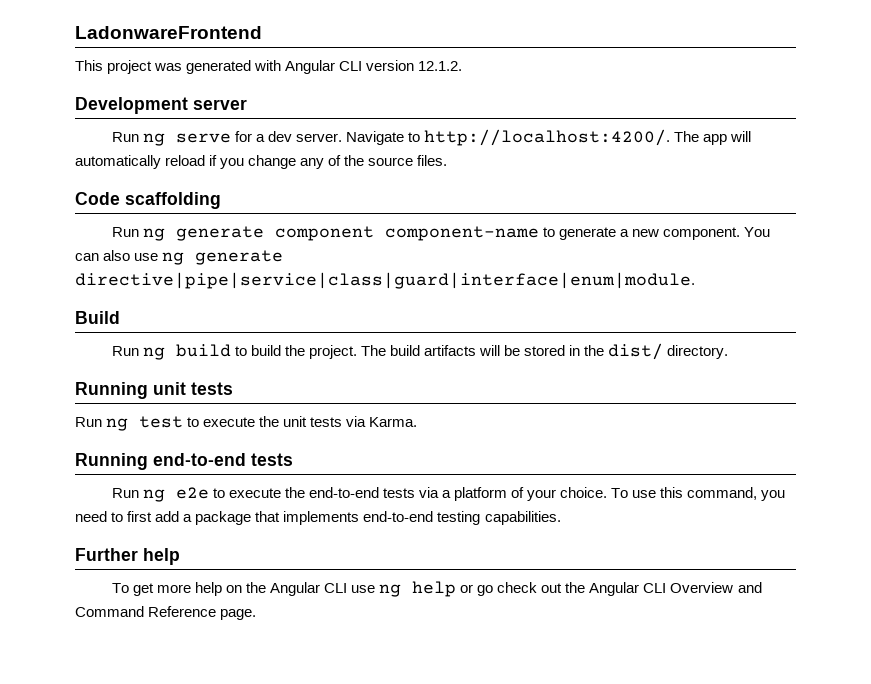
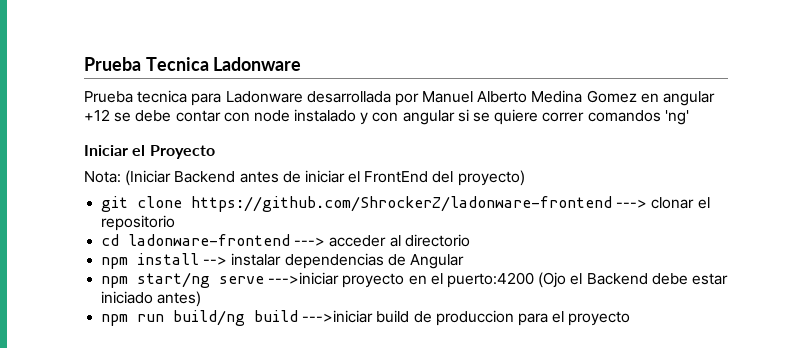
[75,26,262,39] [75,60,463,74] [75,97,247,114] [111,129,752,146] [75,155,448,169] [75,192,221,209] [111,226,770,241] [75,250,284,265] [75,272,695,289] [75,311,120,324] [111,343,729,360] [75,382,233,399] [75,416,418,431] [75,453,293,470] [111,487,786,502] [75,511,561,525] [75,548,180,565] [111,581,762,597] [75,606,257,620] LadonwareFrontend // This project was generated with Angular CLI version 12.1.2. // Development server // Run ng serve for a dev server. Navigate to http://localhost:4200/. The app will automatically reload if you change any of the source files. // Code scaffolding // Run ng generate component component-name to generate a new component. You can also use ng generate directive|pipe|service|class|guard|interface|enum|module. // Build // Run ng build to build the project. The build artifacts will be stored in the dist/ directory. // Running unit tests // Run ng test to execute the unit tests via Karma. // Running end-to-end tests // Run ng e2e to execute the end-to-end tests via a platform of your choice. To use this command, you need to first add a package that implements end-to-end testing capabilities. // Further help // To get more help on the Angular CLI use ng help or go check out the Angular CLI Overview and Command Reference page. -> [84,57,302,71] [84,90,716,106] [84,109,689,125] [84,145,215,159] [84,170,525,186] [101,196,710,212] [101,215,176,231] [101,234,470,247] [101,253,464,269] [101,272,728,288] [101,291,202,307] [101,310,631,326] Prueba Tecnica Ladonware // Prueba tecnica para Ladonware desarrollada por Manuel Alberto Medina Gomez en angular +12 se debe contar con node instalado y con angular si se quiere correr comandos 'ng' // Iniciar el Proyecto // Nota: (Iniciar Backend antes de iniciar el FrontEnd del proyecto) // git clone https://github.com/ShrockerZ/ladonware-frontend ---> clonar el repositorio // cd ladonware-frontend ---> acceder al directorio // npm install --> instalar dependencias de Angular // npm start/ng serve --->iniciar proyecto en el puerto:4200 (Ojo el Backend debe estar iniciado antes) // npm run build/ng build --->iniciar build de produccion para el proyecto

